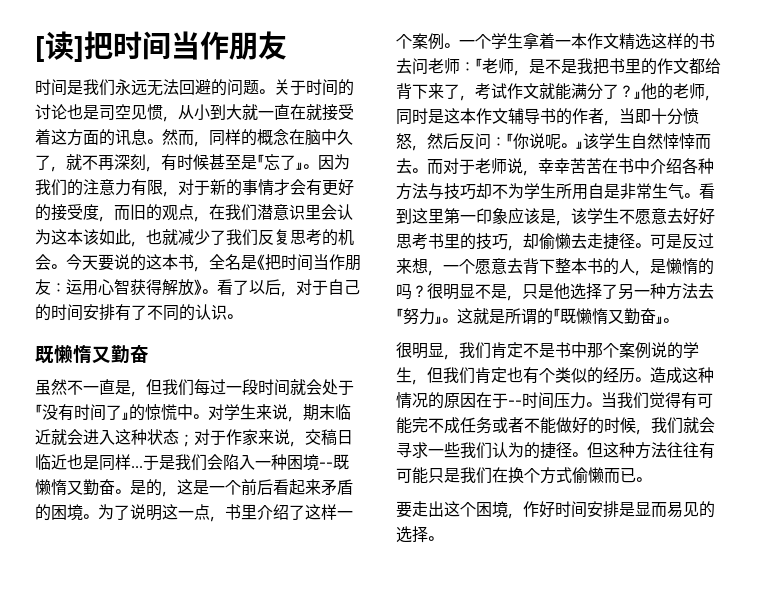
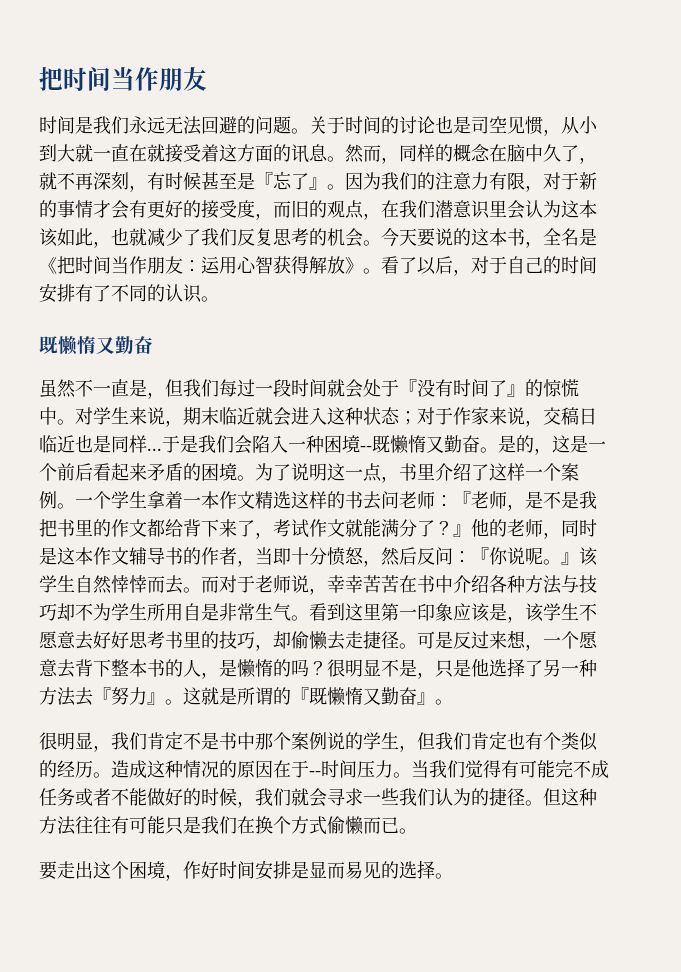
[35,31,84,62] [读] -> (39, 79) none

